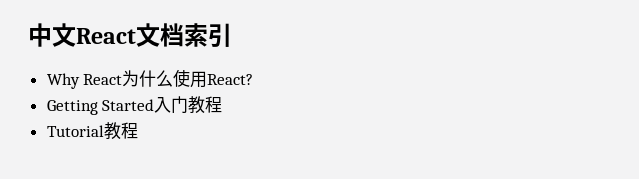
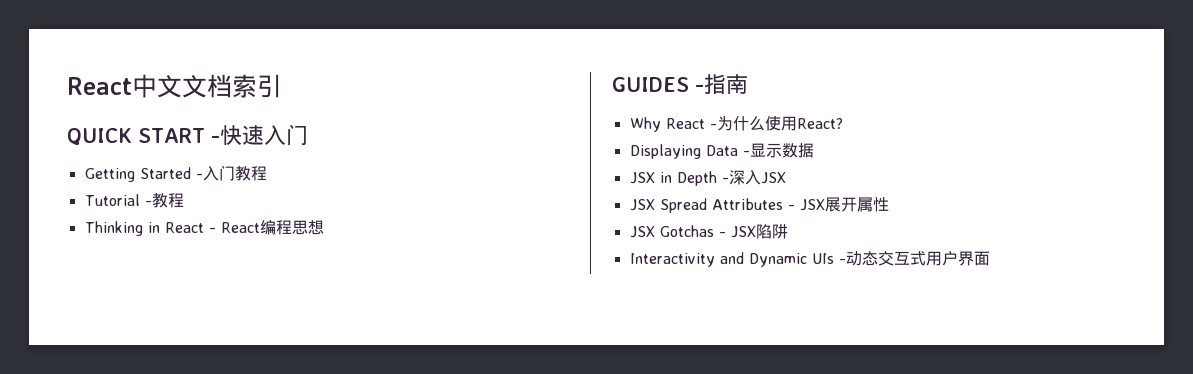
[28,23,136,47] 中文React -> [67,74,182,98] React中文
(232, 35) none -> [67,124,308,146] [84,165,267,182] [84,193,184,208] [84,220,324,236] [612,74,748,94] // QUICK START -快速入门 // Getting Started -入门教程 // Tutorial -教程 // Thinking in React - React编程思想 // GUIDES -指南
(123, 79) none -> [709,124,717,129] -
[46,96,223,115] [46,122,138,140] Getting Started入门教程 // Tutorial教程 -> [629,143,814,159] [629,170,786,186] [629,197,889,213] [629,224,788,239] [629,251,990,267] Displaying Data -显示数据 // JSX in Depth -深入JSX // JSX Spread Attributes - JSX展开属性 // JSX Gotchas - JSX陷阱 // Interactivity and Dynamic UIs -动态交互式用户界面

